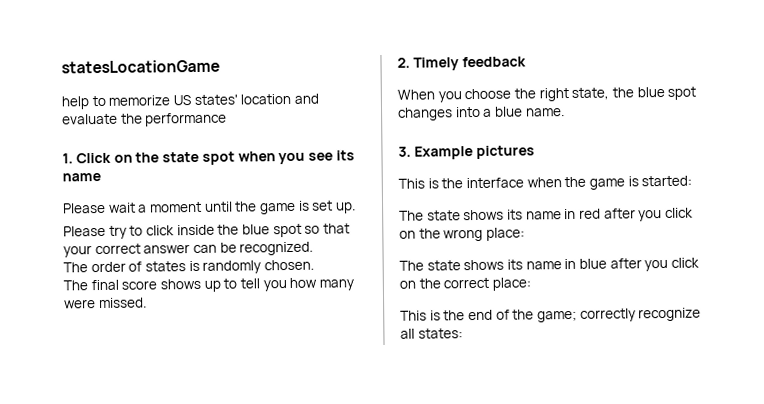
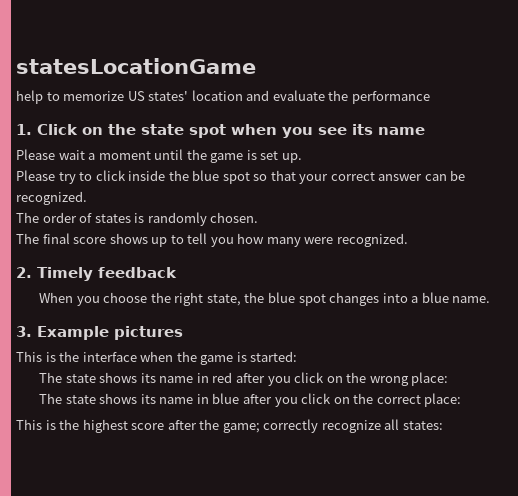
[98,297,147,309] missed. -> [336,233,408,247] recognized.
[467,309,510,321] end of -> [82,419,197,433] highest score after

